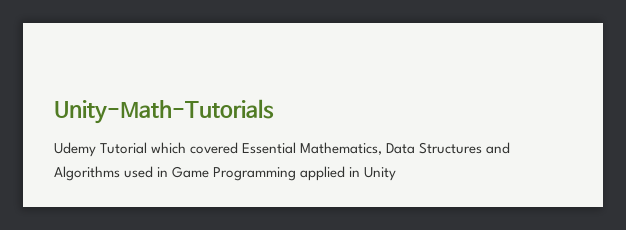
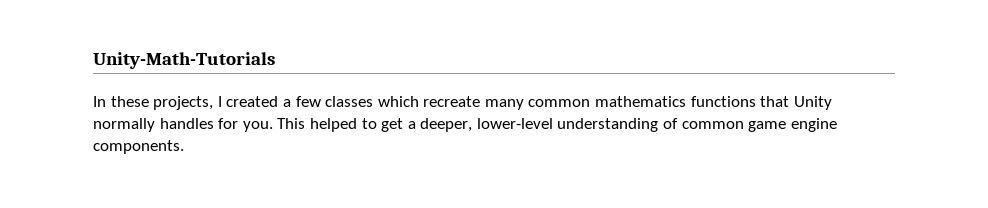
[54,142,511,157] [54,166,397,181] Udemy Tutorial which covered Essential Mathematics, Data Structures and Algorithms used in Game Programming applied in Unity -> [93,96,832,110] [93,118,837,132] [93,140,184,154] In these projects, I created a few classes which recreate many common mathematics functions that Unity normally handles for you. This helped to get a deeper, lower-level understanding of common game engine components.

